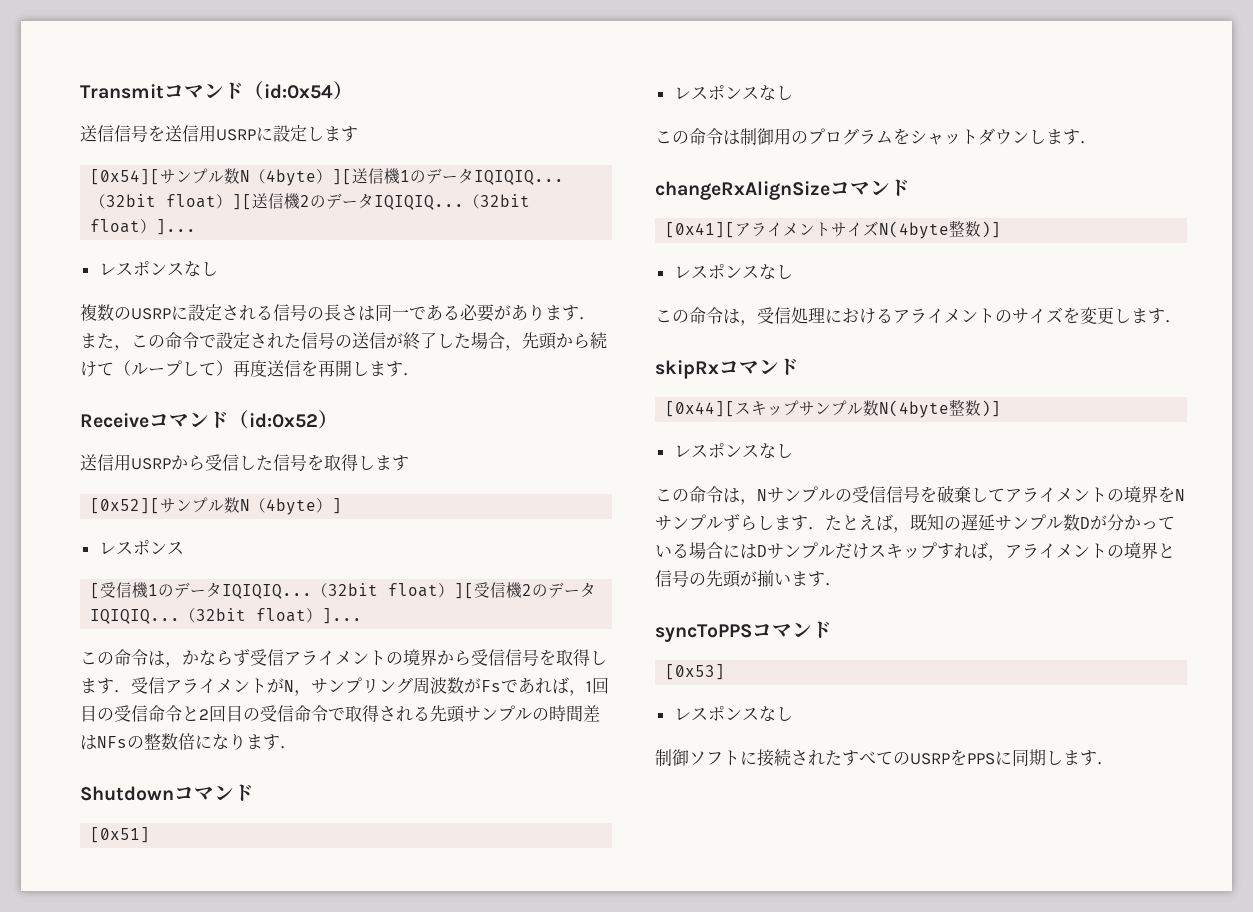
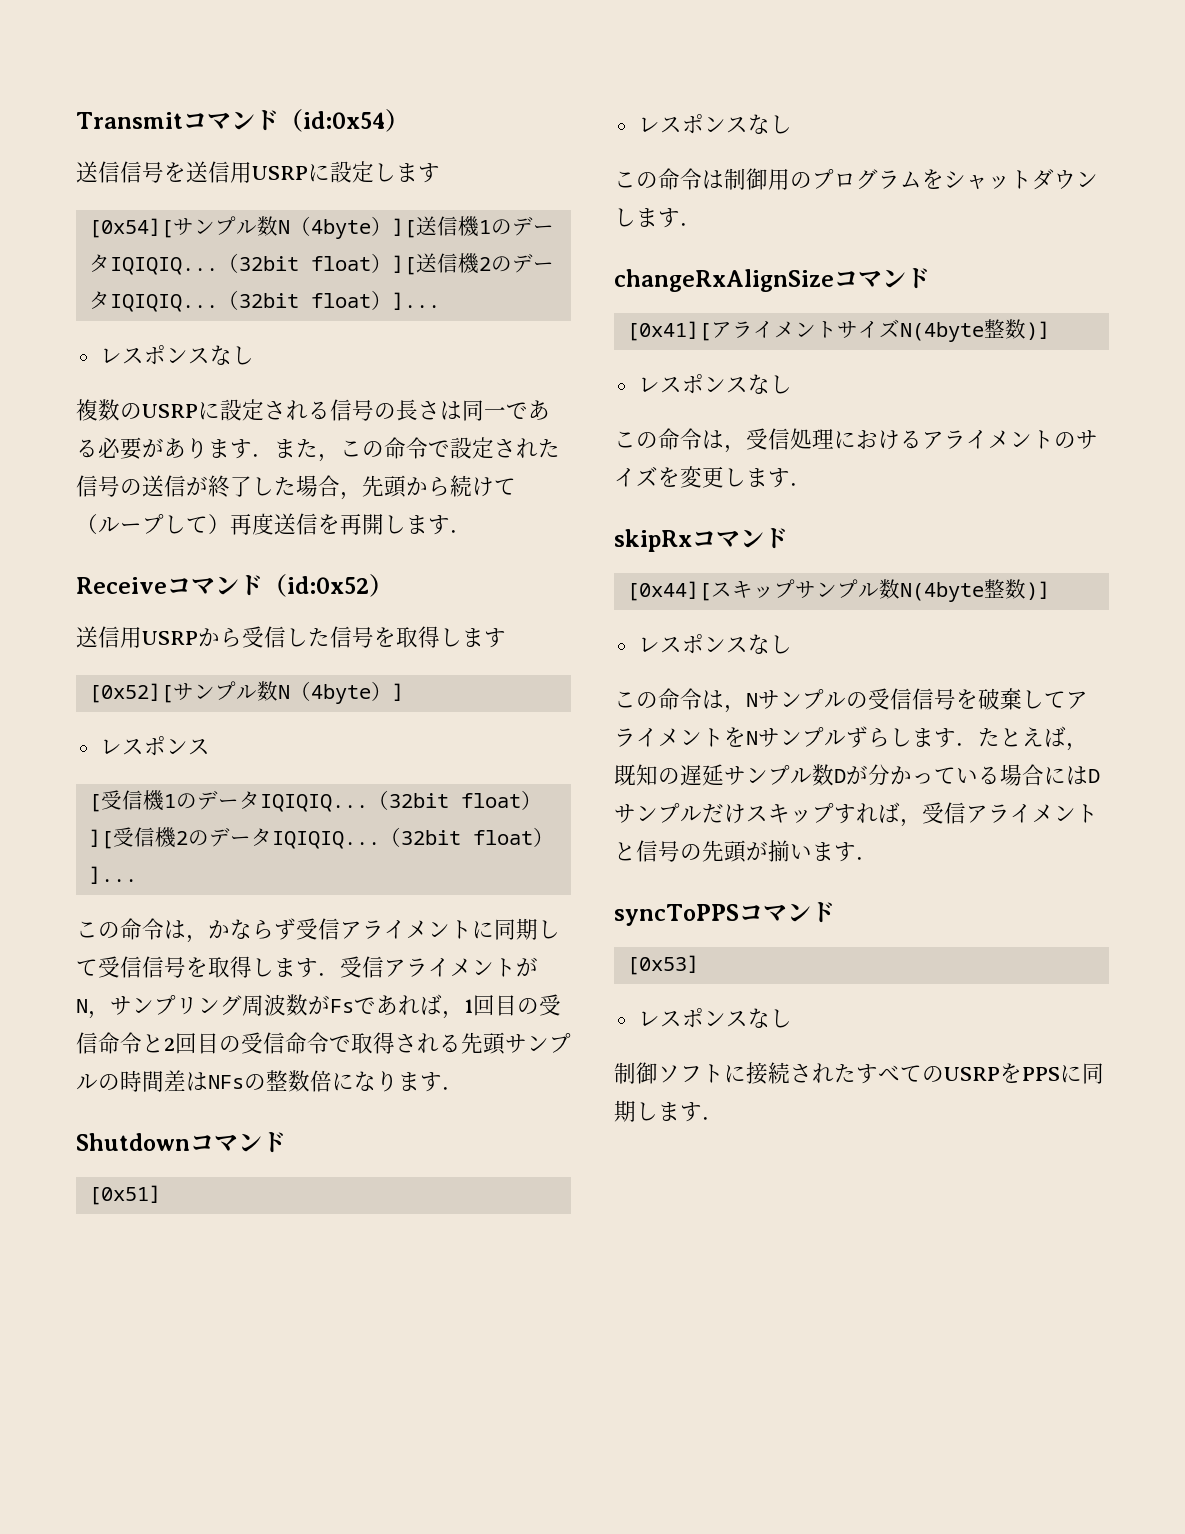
[386,649,471,666] の境界から -> [472,918,560,940] [76,959,98,976] に同期して
[1107,486,1158,503] の境界 -> (724, 737) none
[1005,542,1158,559] アライメントの境界 -> [922,802,1098,824] 受信アライメント

